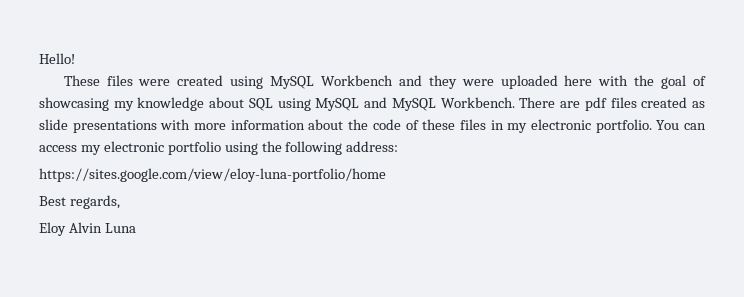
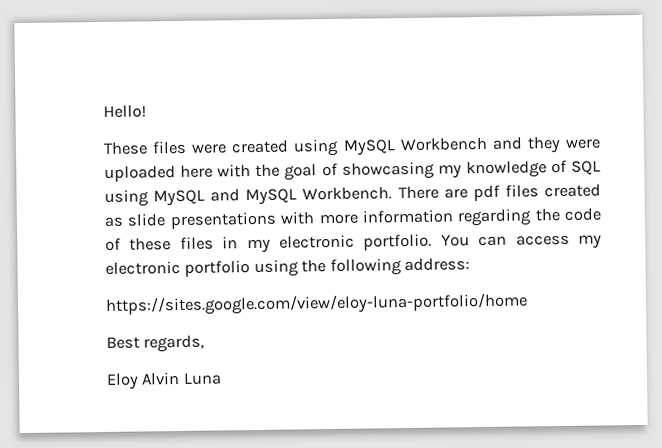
[209,97,245,108] about -> [550,159,567,174] of
[308,119,344,130] about -> [457,208,533,227] regarding

